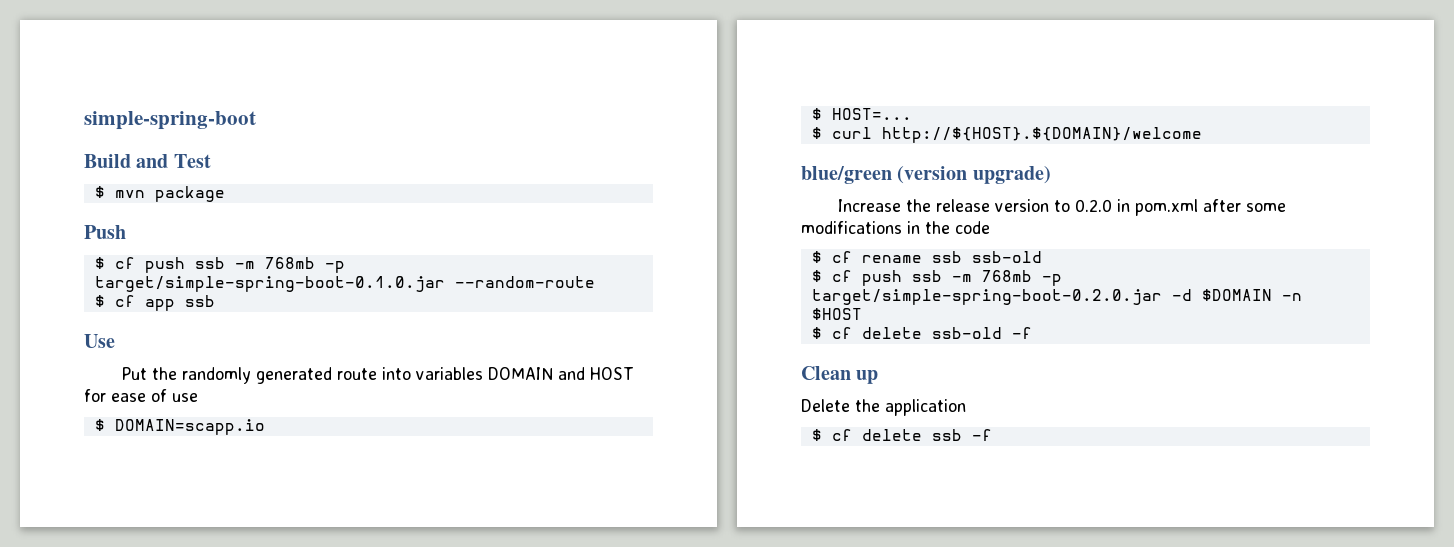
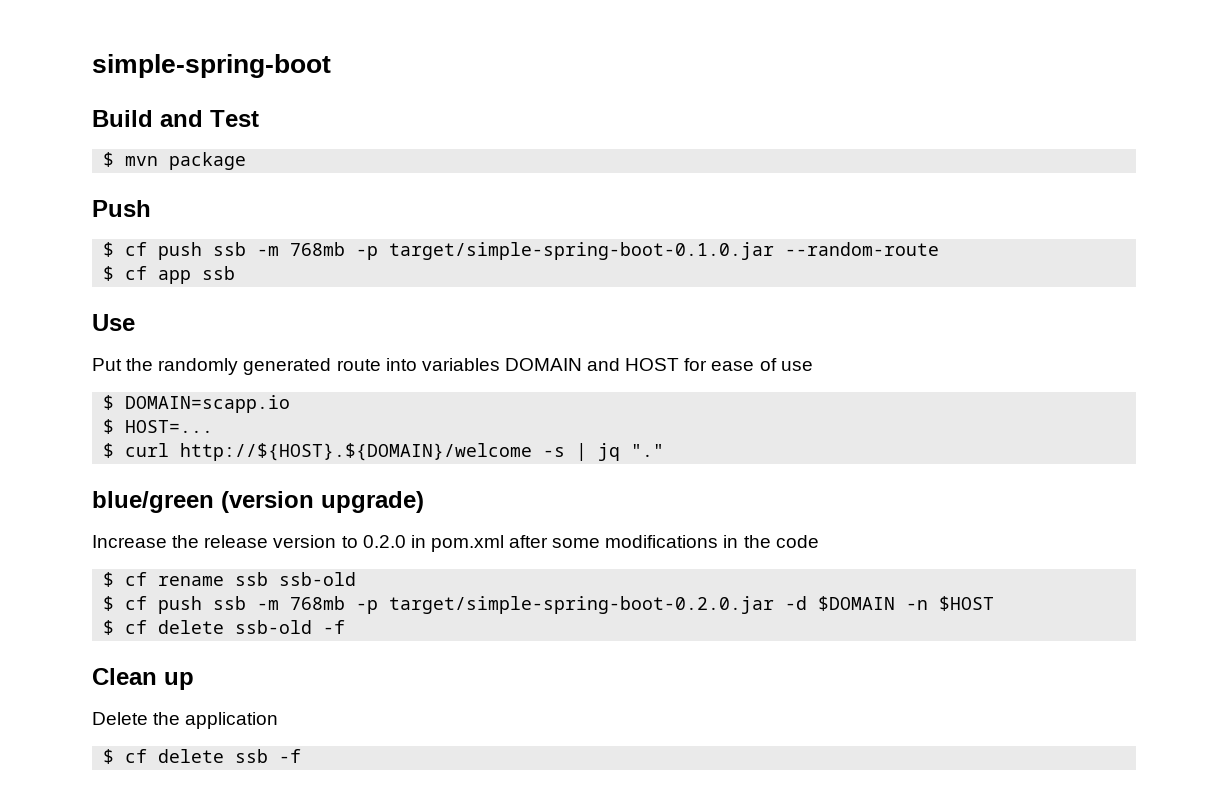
(1202, 135) none -> [543,443,665,461] -s | jq "."

